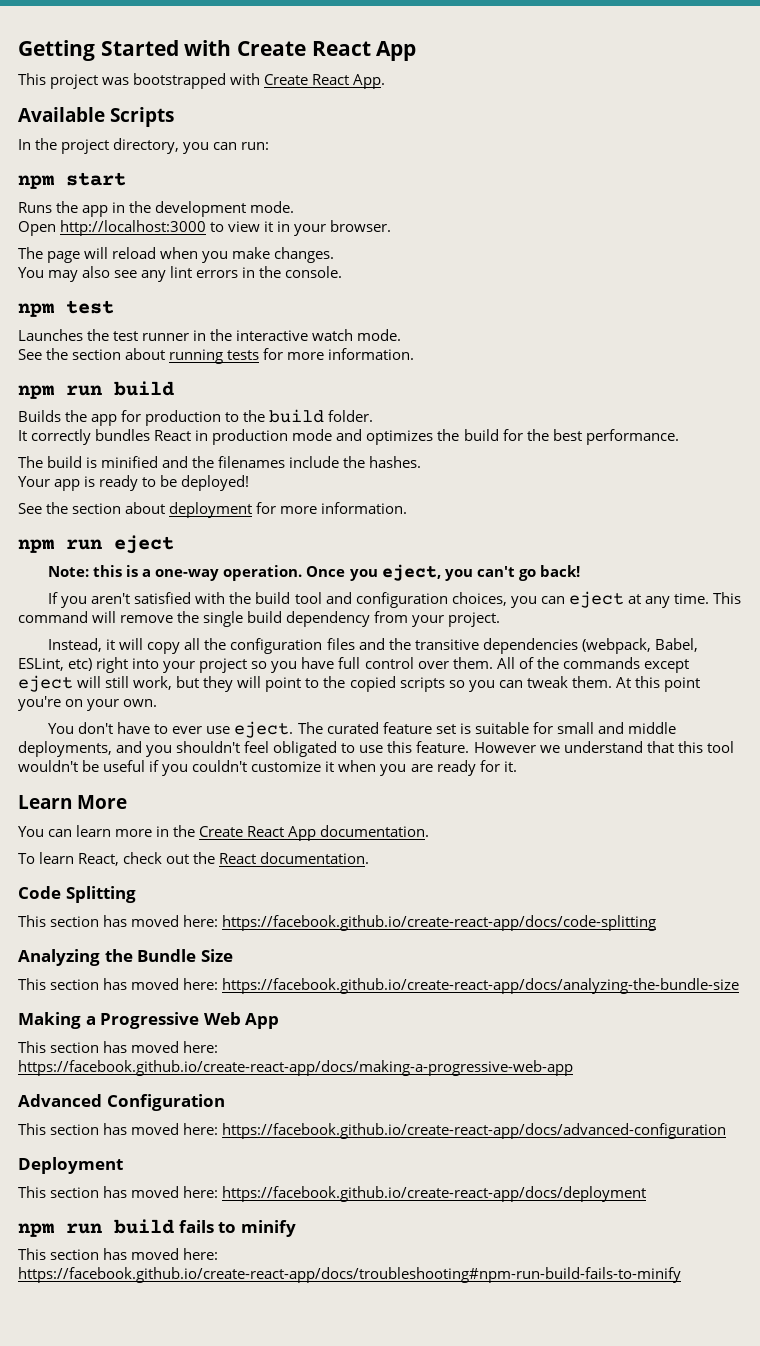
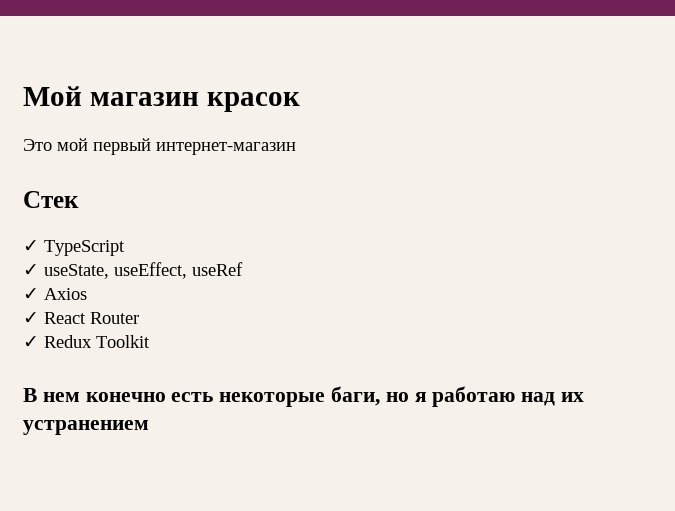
[18,40,417,61] [18,73,386,89] [18,107,175,127] [18,138,270,154] [18,172,126,189] [18,201,295,217] [18,220,392,236] [18,247,335,263] [18,266,343,282] [18,300,114,317] [18,329,402,341] [18,348,415,364] [18,381,174,399] [18,409,374,426] [18,429,679,445] [18,456,422,468] [18,475,250,491] [18,502,408,518] [18,535,174,554] [48,564,580,581] [48,591,742,608] [18,611,501,627] [48,638,698,654] [18,657,689,673] [18,675,700,692] [18,696,158,711] [48,721,676,738] [18,741,734,757] [18,760,517,776] [18,795,128,809] [18,825,430,841] [18,852,370,866] [18,886,136,903] [18,915,657,931] [18,949,233,966] [18,978,740,994] [18,1012,280,1029] [18,1041,219,1053] [18,1060,573,1076] [18,1094,225,1111] [18,1123,727,1139] [18,1157,123,1174] [18,1186,647,1202] [18,1219,296,1237] [18,1248,219,1260] [18,1267,681,1283] Getting Started with Create React App // This project was bootstrapped with Create React App. // Available Scripts // In the project directory, you can run: // npm start // Runs the app in the development mode. // Open http://localhost:3000 to view it in your browser. // The page will reload when you make changes. // You may also see any lint errors in the console. // npm test // Launches the test runner in the interactive watch mode. // See the section about running tests for more information. // npm run build // Builds the app for production to the build folder. // It correctly bundles React in production mode and optimizes the build for the best performance. // The build is minified and the filenames include the hashes. // Your app is ready to be deployed! // See the section about deployment for more information. // npm run eject // Note: this is a one-way operation. Once you eject, you can't go back! // If you aren't satisfied with the build tool and configuration choices, you can eject at any time. This command will remove the single build dependency from your project. // Instead, it will copy all the configuration files and the transitive dependencies (webpack, Babel, ESLint, etc) right into your project so you have full control over them. All of the commands except eject will still work, but they will point to the copied scripts so you can tweak them. At this point you're on your own. // You don't have to ever use eject. The curated feature set is suitable for small and middle deployments, and you shouldn't feel obligated to use this feature. However we understand that this tool wouldn't be useful if you couldn't customize it when you are ready for it. // Learn More // You can learn more in the Create React App documentation. // To learn React, check out the React documentation. // Code Splitting // This section has moved here: https://facebook.github.io/create-react-app/docs/code-splitting // Analyzing the Bundle Size // This section has moved here: https://facebook.github.io/create-react-app/docs/analyzing-the-bundle-size // Making a Progressive Web App // This section has moved here: https://facebook.github.io/create-react-app/docs/making-a-progressive-web-app // Advanced Configuration // This section has moved here: https://facebook.github.io/create-react-app/docs/advanced-configuration // Deployment // This section has moved here: https://facebook.github.io/create-react-app/docs/deployment // npm run build fails to minify // This section has moved here: https://facebook.github.io/create-react-app/docs/troubleshooting#npm-run-build-fails-to-minify -> [23,86,300,112] [23,138,296,155] [23,191,79,208] [23,240,125,256] [23,262,243,279] [23,288,87,300] [23,312,139,324] [23,335,150,348] [23,386,585,407] [23,420,149,435] Мой магазин красок // Это мой первый интернет-магазин // Стек // ✓ TypeScript // ✓ useState, useEffect, useRef // ✓ Axios // ✓ React Router // ✓ Redux Toolkit // В нем конечно есть некоторые баги, но я работаю над их устранением

